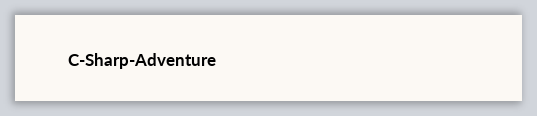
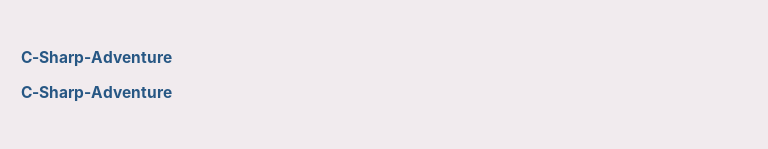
[68,53,216,69] C-Sharp-Adventure -> [21,51,172,67] [21,86,172,102] C-Sharp-Adventure // C-Sharp-Adventure

